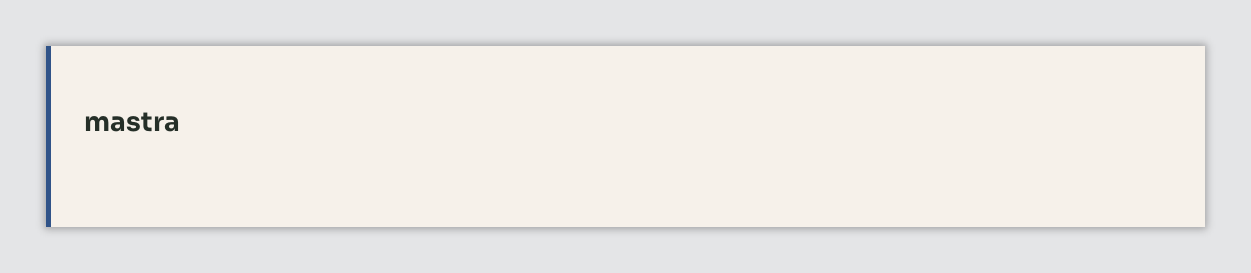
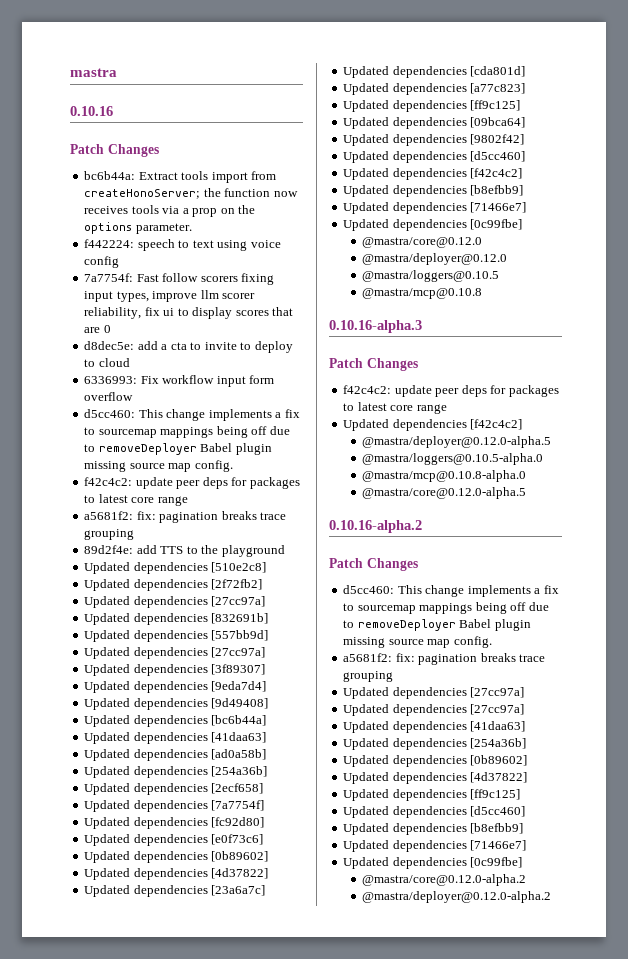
(180, 122) none -> [70,106,113,116] [70,144,159,157] [84,171,277,183] [84,188,298,199] [84,205,256,217] [84,222,192,234] [84,239,281,251] [84,256,120,268] [84,273,275,285] [84,290,256,302] [84,307,294,319] [84,325,111,333] [84,341,293,353] [84,358,130,367] [84,375,275,387] [84,392,134,401] [84,409,300,421] [84,426,290,438] [84,443,272,455] [84,460,233,472] [84,477,300,489] [84,494,188,506] [84,511,287,523] [84,529,135,540] [84,545,285,557] [84,562,267,574] [84,579,263,591] [84,596,266,608] [84,613,269,625] [84,630,269,642] [84,647,266,659] [84,664,266,676] [84,681,267,693] [84,698,269,710] [84,715,267,727] [84,732,267,744] [84,749,267,761] [84,766,268,778] [84,783,264,795] [84,800,265,812] [84,817,265,829] [84,834,264,846] [84,851,269,863] [84,868,269,880] [84,885,266,897] [343,66,526,78] [343,83,526,95] [343,100,521,112] [343,117,526,129] [343,134,525,146] [343,151,526,163] [343,168,523,180] [343,185,524,197] [343,202,527,214] [343,219,523,231] [362,237,483,248] [362,253,508,265] [362,270,500,282] [362,288,483,299] [329,320,422,333] [329,358,418,371] [343,385,559,397] [343,402,447,414] [343,419,523,431] [362,436,552,448] [362,453,544,465] [362,470,527,482] [362,487,527,499] [329,520,422,533] [329,558,418,571] [343,585,559,597] [343,602,549,614] [343,619,531,631] [343,636,492,648] [343,653,546,665] [343,671,394,682] [343,687,525,699] [343,704,525,716] [343,721,526,733] [343,738,527,750] [343,755,528,767] [343,772,528,784] [343,789,521,801] [343,806,526,818] [343,823,524,835] [343,840,527,852] [343,857,523,869] [362,874,527,886] [362,891,552,903] // 0.10.16 // Patch Changes // bc6b44a: Extract tools import from createHonoServer; the function now receives tools via a prop on the options parameter. // f442224: speech to text using voice config // 7a7754f: Fast follow scorers fixing input types, improve llm scorer reliability, fix ui to display scores that are 0 // d8dec5e: add a cta to invite to deploy to cloud // 6336993: Fix workflow input form overflow // d5cc460: This change implements a fix to sourcemap mappings being off due to removeDeployer Babel plugin missing source map config. // f42c4c2: update peer deps for packages to latest core range // a5681f2: fix: pagination breaks trace grouping // 89d2f4e: add TTS to the playground // Updated dependencies [510e2c8] // Updated dependencies [2f72fb2] // Updated dependencies [27cc97a] // Updated dependencies [832691b] // Updated dependencies [557bb9d] // Updated dependencies [27cc97a] // Updated dependencies [3f89307] // Updated dependencies [9eda7d4] // Updated dependencies [9d49408] // Updated dependencies [bc6b44a] // Updated dependencies [41daa63] // Updated dependencies [ad0a58b] // Updated dependencies [254a36b] // Updated dependencies [2ecf658] // Updated dependencies [7a7754f] // Updated dependencies [fc92d80] // Updated dependencies [e0f73c6] // Updated dependencies [0b89602] // Updated dependencies [4d37822] // Updated dependencies [23a6a7c] // Updated dependencies [cda801d] // Updated dependencies [a77c823] // Updated dependencies [ff9c125] // Updated dependencies [09bca64] // Updated dependencies [9802f42] // Updated dependencies [d5cc460] // Updated dependencies [f42c4c2] // Updated dependencies [b8efbb9] // Updated dependencies [71466e7] // Updated dependencies [0c99fbe] // @mastra/core@0.12.0 // @mastra/deployer@0.12.0 // @mastra/loggers@0.10.5 // @mastra/mcp@0.10.8 // 0.10.16-alpha.3 // Patch Changes // f42c4c2: update peer deps for packages to latest core range // Updated dependencies [f42c4c2] // @mastra/deployer@0.12.0-alpha.5 // @mastra/loggers@0.10.5-alpha.0 // @mastra/mcp@0.10.8-alpha.0 // @mastra/core@0.12.0-alpha.5 // 0.10.16-alpha.2 // Patch Changes // d5cc460: This change implements a fix to sourcemap mappings being off due to removeDeployer Babel plugin missing source map config. // a5681f2: fix: pagination breaks trace grouping // Updated dependencies [27cc97a] // Updated dependencies [27cc97a] // Updated dependencies [41daa63] // Updated dependencies [254a36b] // Updated dependencies [0b89602] // Updated dependencies [4d37822] // Updated dependencies [ff9c125] // Updated dependencies [d5cc460] // Updated dependencies [b8efbb9] // Updated dependencies [71466e7] // Updated dependencies [0c99fbe] // @mastra/core@0.12.0-alpha.2 // @mastra/deployer@0.12.0-alpha.2

